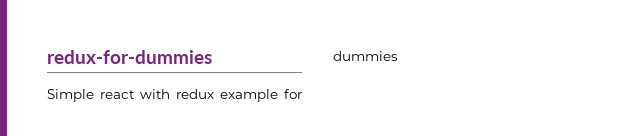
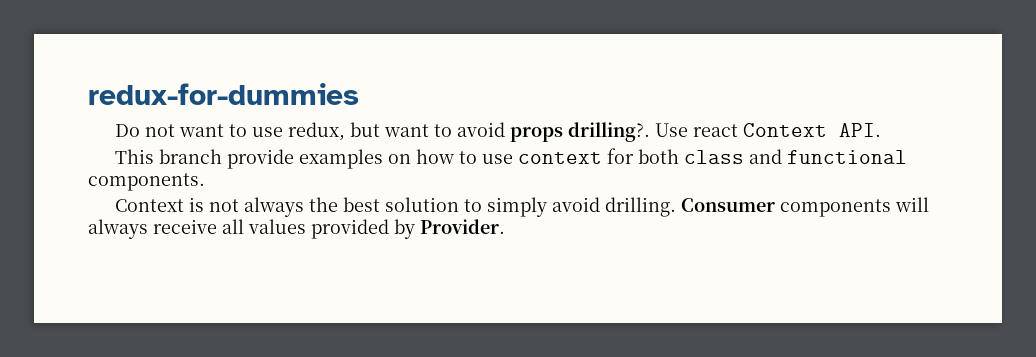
[47,89,302,102] [333,51,398,61] Simple react with redux example for dummies -> [114,122,881,142] [114,148,907,169] [88,173,205,191] [114,197,929,217] [88,219,505,239] Do not want to use redux, but want to avoid props drilling?. Use react Context API. // This branch provide examples on how to use context for both class and functional components. // Context is not always the best solution to simply avoid drilling. Consumer components will always receive all values provided by Provider.

